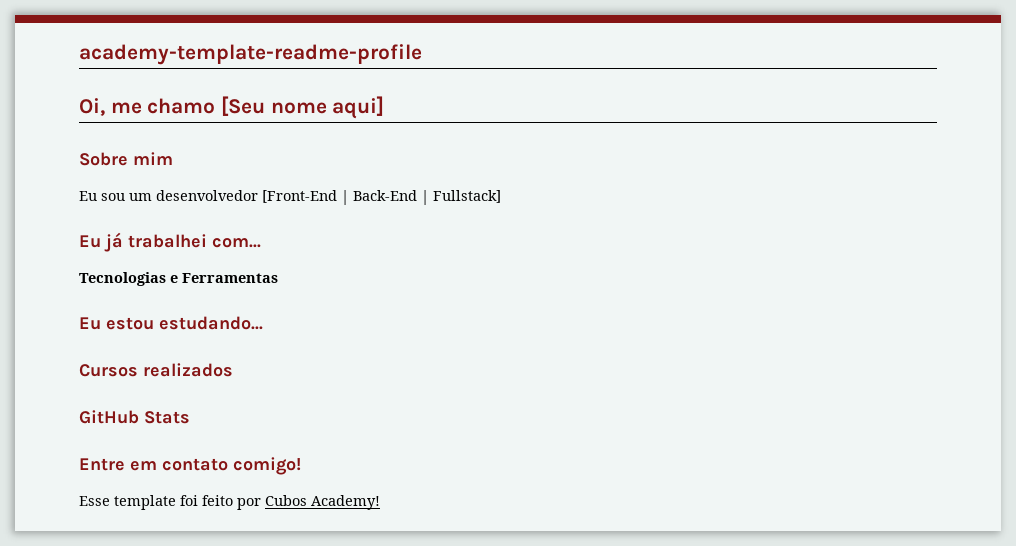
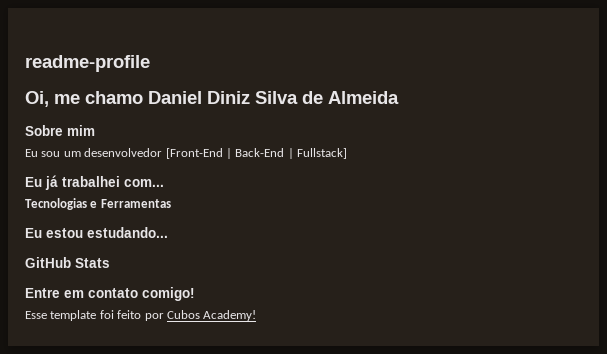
[79,44,422,65] academy-template-readme-profile -> [25,55,150,72] readme-profile
[221,96,385,119] [Seu nome aqui] -> [148,91,399,104] Daniel Diniz Silva de Almeida
[79,363,233,377] // Cursos realizados -> (168, 232) none

